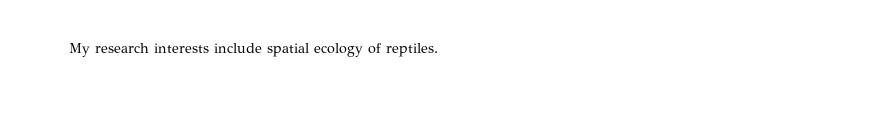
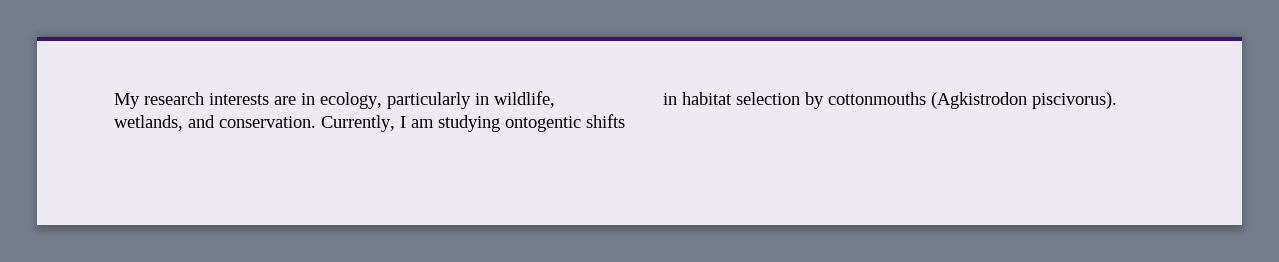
[214,43,438,57] include spatial ecology of reptiles. -> [274,91,555,109] [114,114,625,132] [663,92,1117,109] are in ecology, particularly in wildlife, wetlands, and conservation. Currently, I am studying ontogentic shifts in habitat selection by cottonmouths (Agkistrodon piscivorus).

